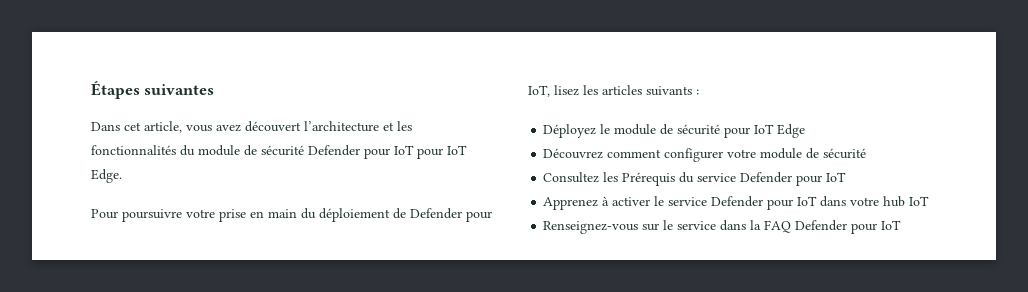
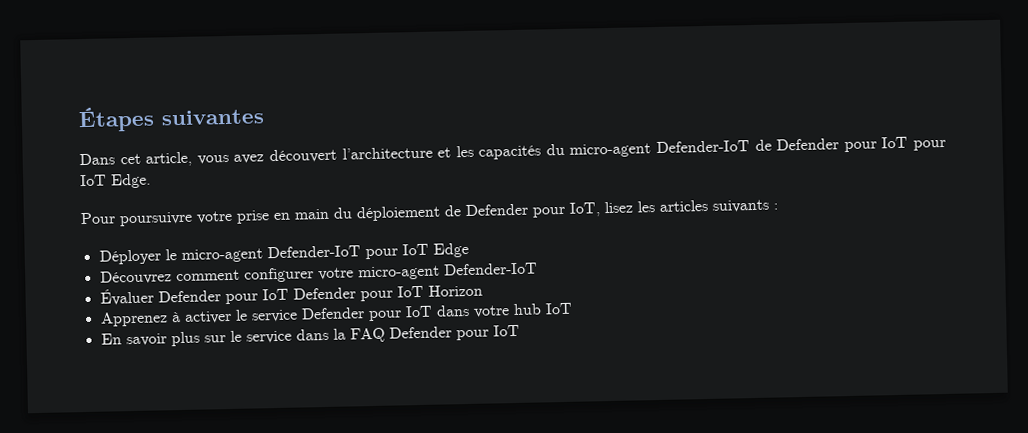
[91,145,304,156] fonctionnalités du module de sécurité -> [478,139,772,160] capacités du micro-agent Defender-IoT de
[543,124,721,138] Déployez le module de sécurité -> [98,245,361,265] Déployer le micro-agent Defender-IoT
[760,148,867,159] [543,172,847,186] module de sécurité // Consultez les Prérequis du service Defender pour IoT -> [357,262,538,281] [99,284,483,306] micro-agent Defender-IoT // Évaluer Defender pour IoT Defender pour IoT Horizon
[543,221,639,234] Renseignez-vous -> [100,331,200,347] En savoir plus

